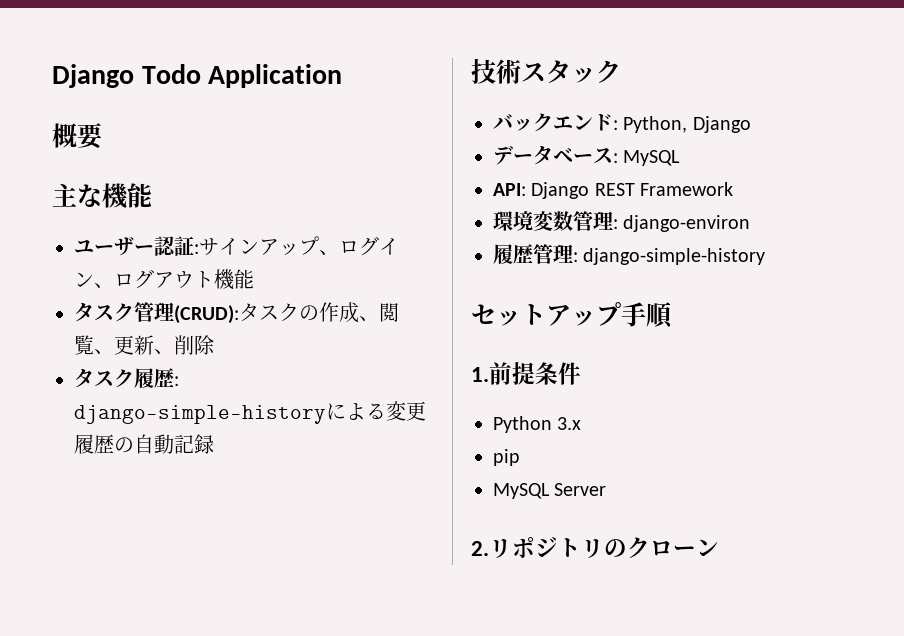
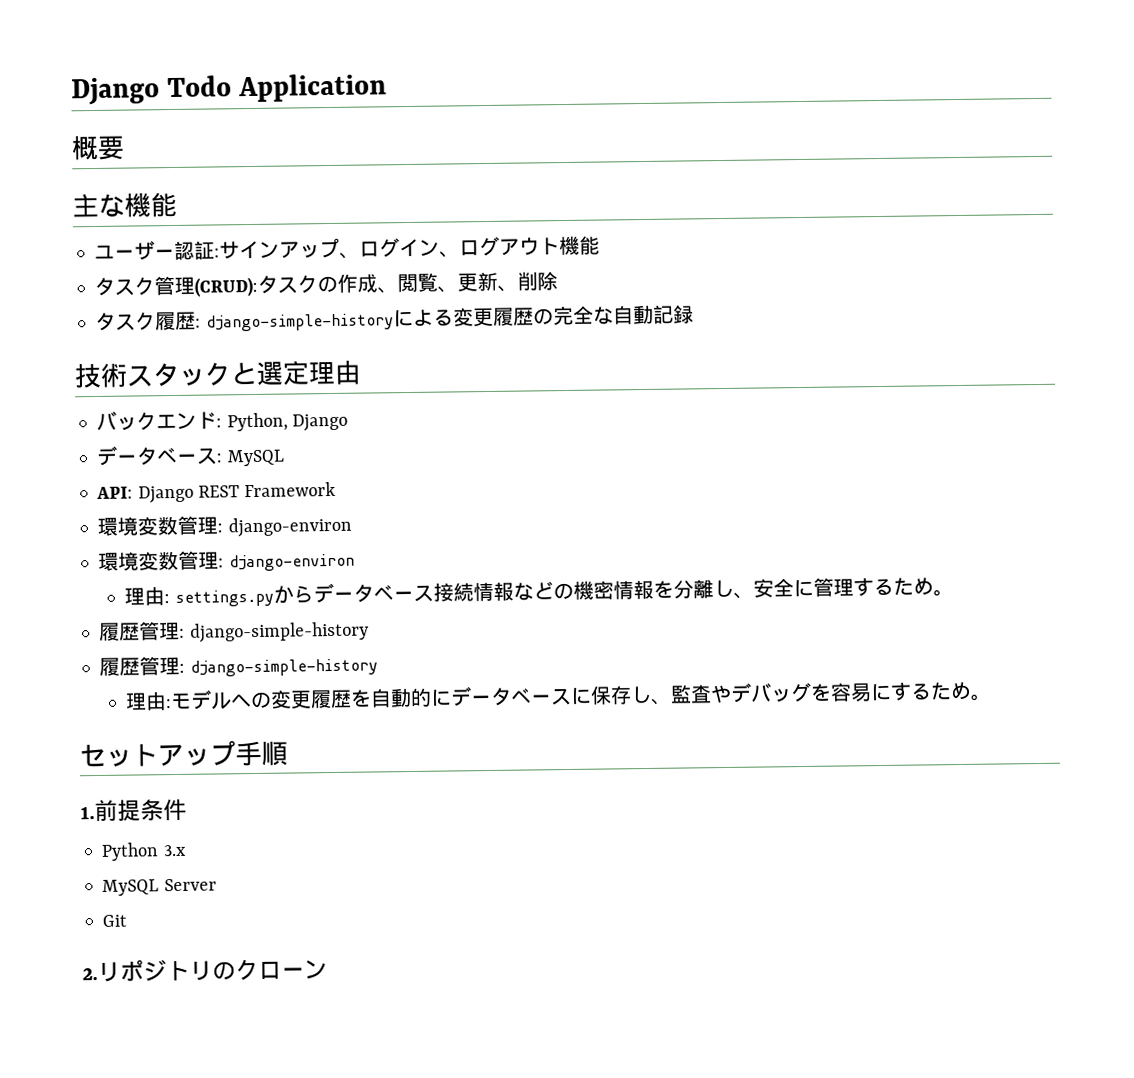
(134, 445) none -> [552,305,614,326] 完全な
(621, 71) none -> [230,359,362,386] と選定理由
[493,244,766,265] 履歴管理: django-simple-history -> [98,550,355,572] [124,577,954,608] [99,621,369,643] [99,656,378,677] [125,681,993,711] 環境変数管理: django-environ // 理由: settings.pyからデータベース接続情報などの機密情報を分離し、安全に管理するため。 // 履歴管理: django-simple-history // 履歴管理: django-simple-history // 理由:モデルへの変更履歴を自動的にデータベースに保存し、監査やデバッグを容易にするため。
[493,449,520,466] // pip -> (187, 850) none
(607, 489) none -> [102,914,128,927] // Git

